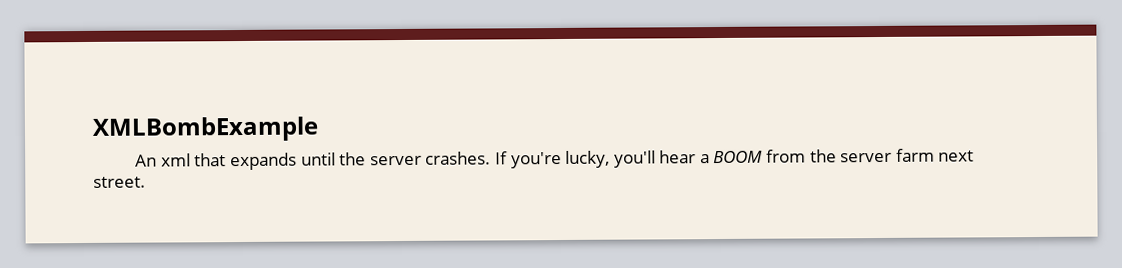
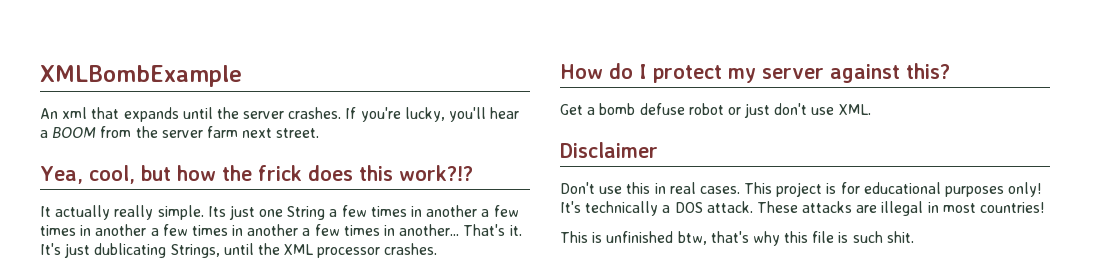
(146, 182) none -> [40,165,473,184] [40,205,519,220] [40,224,522,236] [40,243,438,258] [560,63,950,83] [560,103,871,118] [560,142,658,158] [560,182,1042,197] [560,201,1045,216] [560,231,914,246] // Yea, cool, but how the frick does this work?!? // It actually really simple. Its just one String a few times in another a few times in another a few times in another a few times in another... That's it. It's just dublicating Strings, until the XML processor crashes. // How do I protect my server against this? // Get a bomb defuse robot or just don't use XML. // Disclaimer // Don't use this in real cases. This project is for educational purposes only! It's technically a DOS attack. These attacks are illegal in most countries! // This is unfinished btw, that's why this file is such shit.

